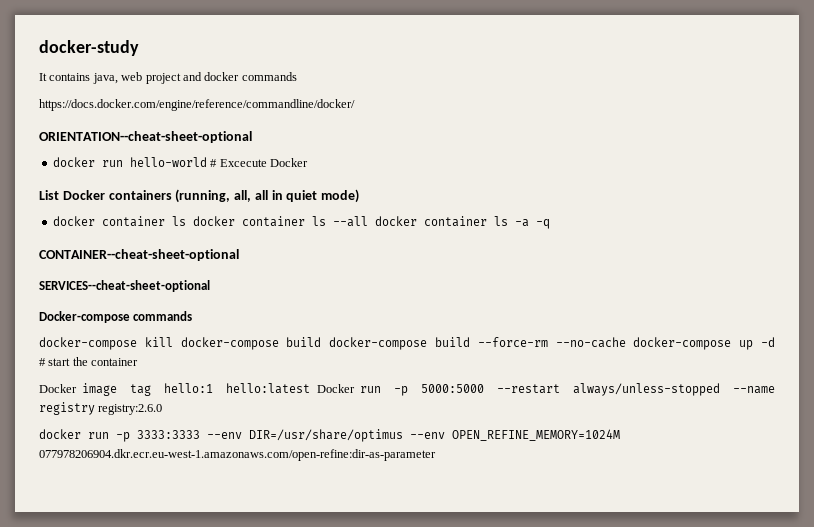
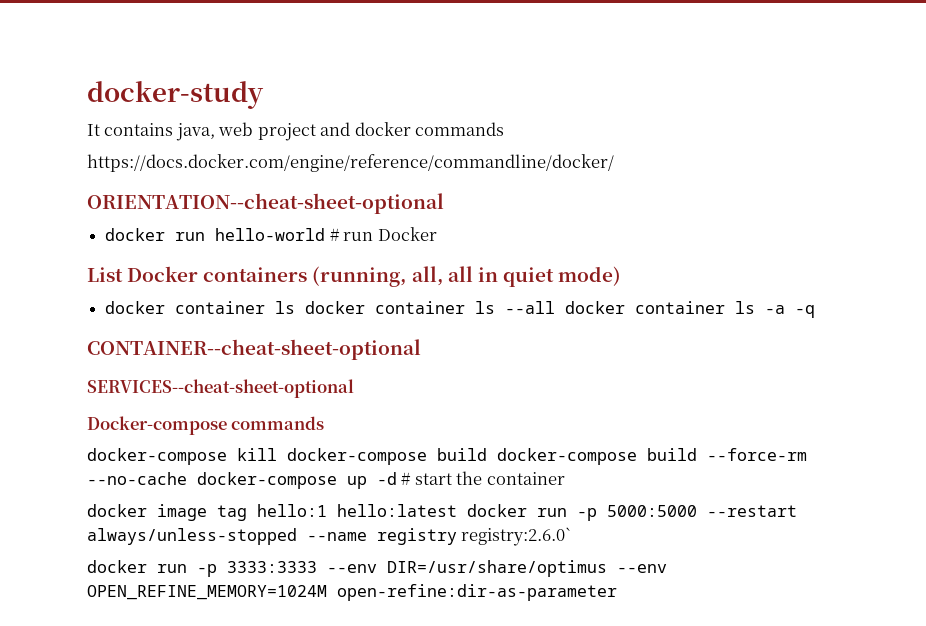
[219,159,267,167] Excecute -> [343,232,374,241] run
[39,384,77,393] Docker -> [87,504,147,517] docker
[316,384,355,393] Docker -> [467,504,527,517] docker
[98,404,163,415] registry:2.6.0 -> [461,527,573,546] registry:2.6.0`
[39,449,436,461] 077978206904.dkr.ecr.eu-west-1.amazonaws.com/open-refine:dir-as-parameter -> [337,584,617,601] open-refine:dir-as-parameter

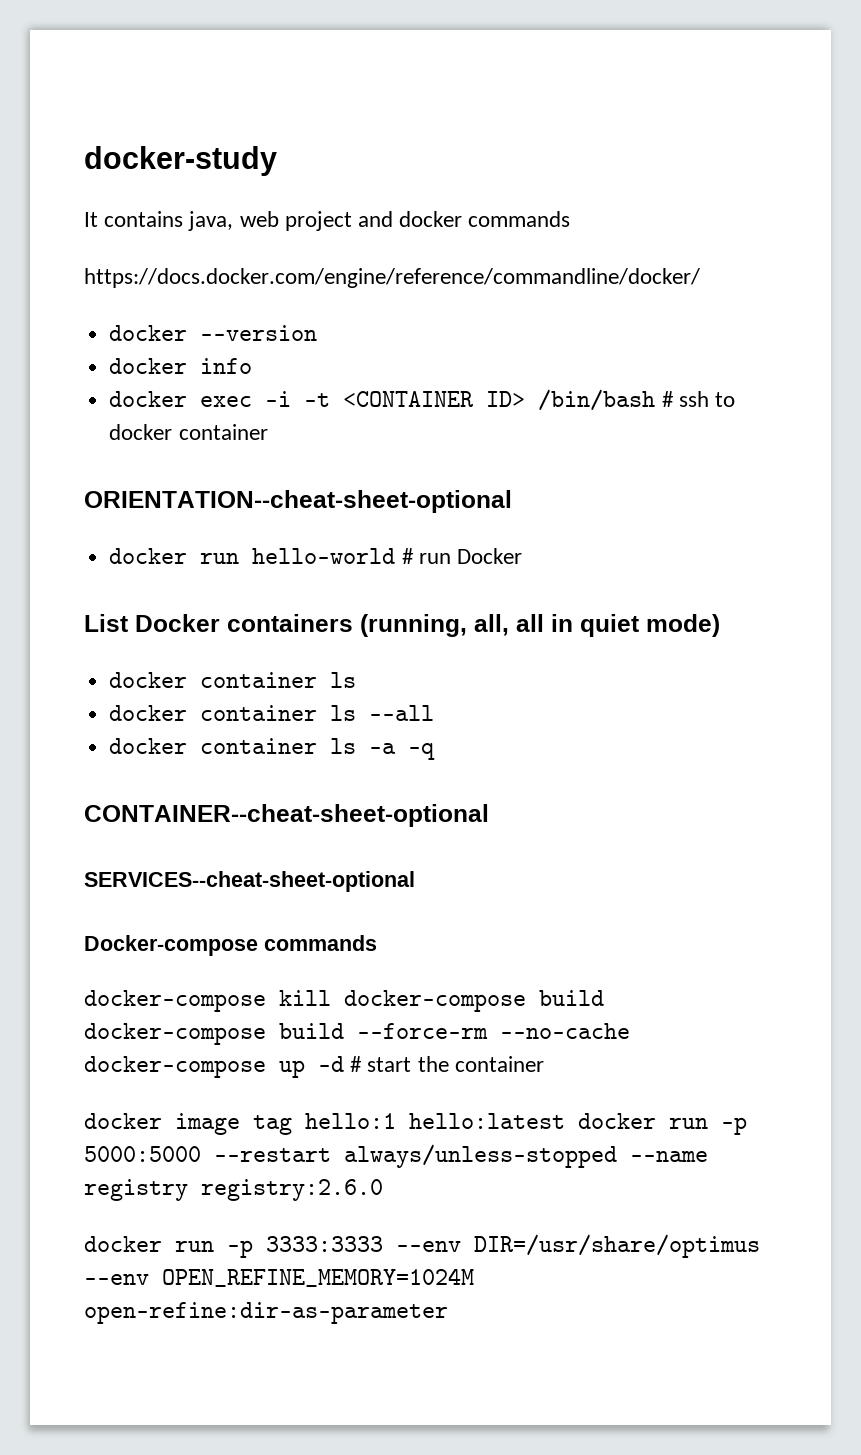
(614, 163) none -> [109,325,318,341] [109,358,253,374] [109,389,735,411] [109,424,268,440] // docker --version // docker info // docker exec -i -t <CONTAINER ID> /bin/bash # ssh to docker container
(296, 307) none -> (357, 680) //
(556, 307) none -> (435, 713) //
[461,527,573,546] registry:2.6.0` -> [201,1179,383,1201] registry:2.6.0

